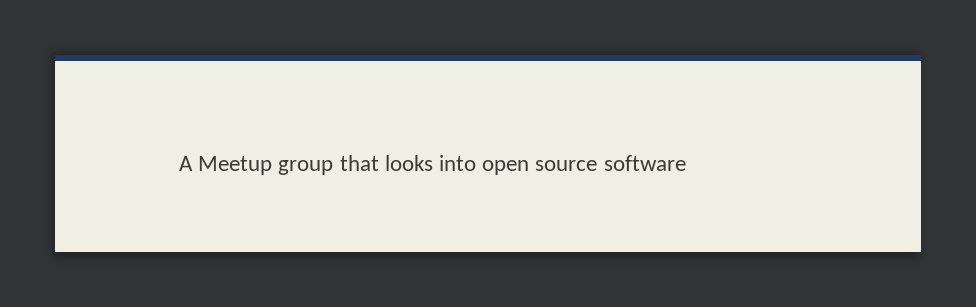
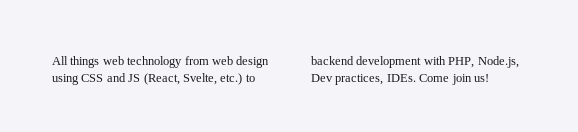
[179,155,686,175] A Meetup group that looks into open source software -> [52,56,270,68] [52,73,255,85] [311,56,519,68] [311,74,489,85] All things web technology from web design using CSS and JS (React, Svelte, etc.) to backend development with PHP, Node.js, Dev practices, IDEs. Come join us!

